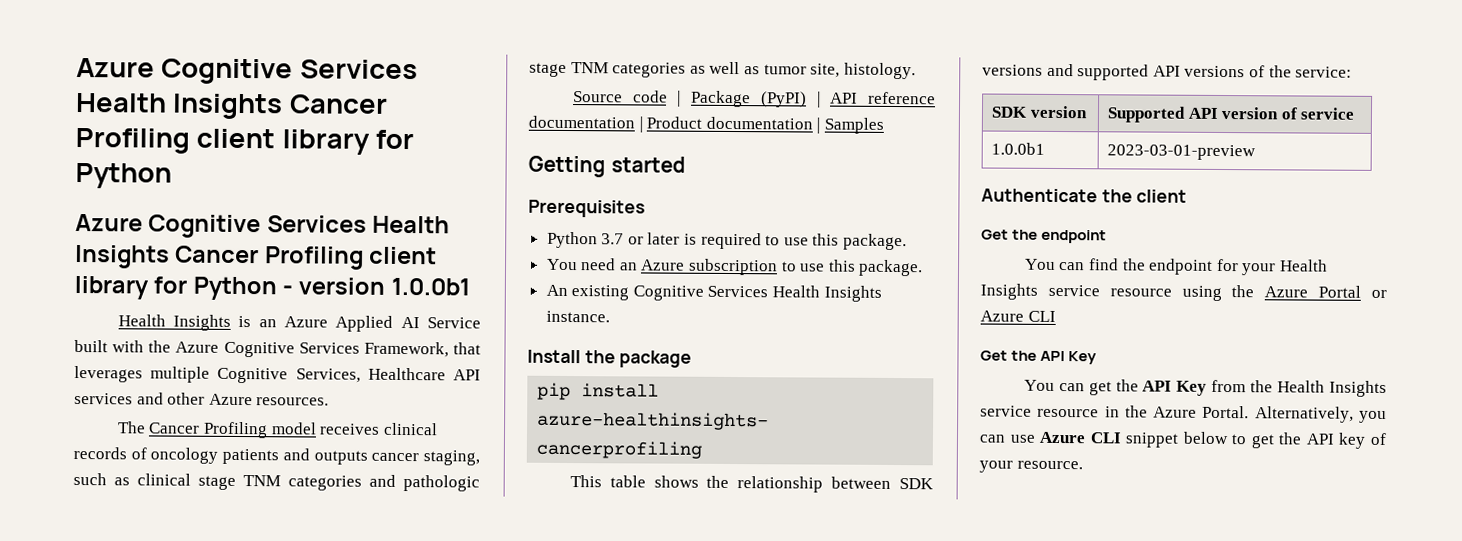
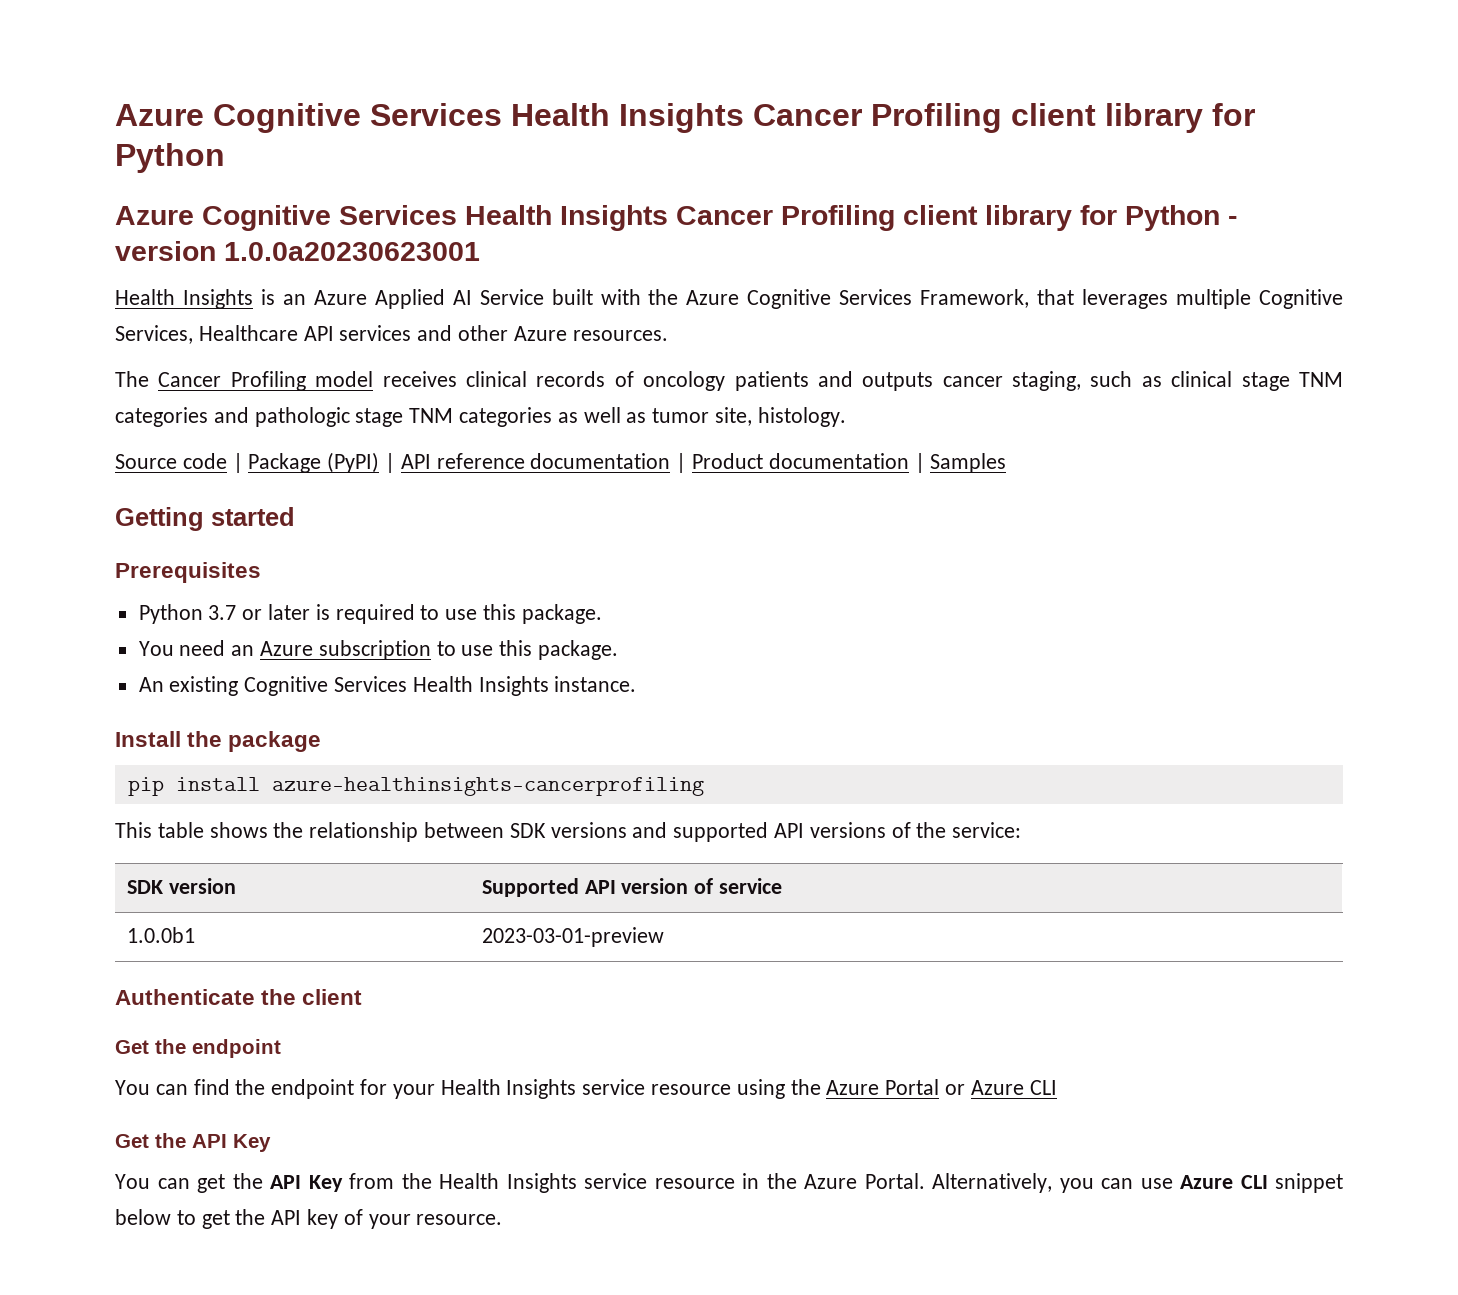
[390,277,470,296] 1.0.0b1 -> [224,242,480,261] 1.0.0a20230623001

